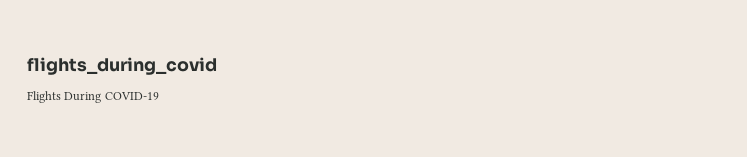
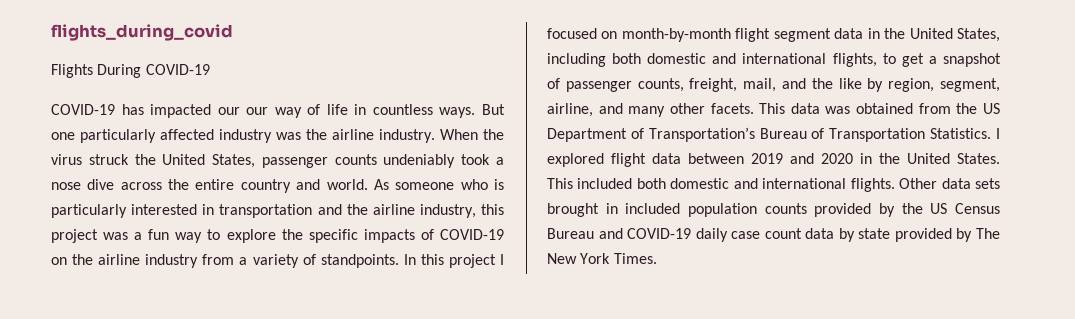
(159, 96) none -> [51,104,506,118] [51,129,504,143] [51,154,504,168] [51,179,505,193] [51,204,504,218] [51,229,504,243] [51,254,504,268] [547,28,1001,42] [547,53,1001,67] [547,78,1000,92] [547,103,1000,117] [547,127,1000,142] [547,153,1000,167] [547,178,1000,192] [547,203,1000,217] [547,228,1001,242] [547,253,657,264] // COVID-19 has impacted our our way of life in countless ways. But one particularly affected industry was the airline industry. When the virus struck the United States, passenger counts undeniably took a nose dive across the entire country and world. As someone who is particularly interested in transportation and the airline industry, this project was a fun way to explore the specific impacts of COVID-19 on the airline industry from a variety of standpoints. In this project I focused on month-by-month flight segment data in the United States, including both domestic and international flights, to get a snapshot of passenger counts, freight, mail, and the like by region, segment, airline, and many other facets. This data was obtained from the US Department of Transportation’s Bureau of Transportation Statistics. I explored flight data between 2019 and 2020 in the United States. This included both domestic and international flights. Other data sets brought in included population counts provided by the US Census Bureau and COVID-19 daily case count data by state provided by The New York Times.

